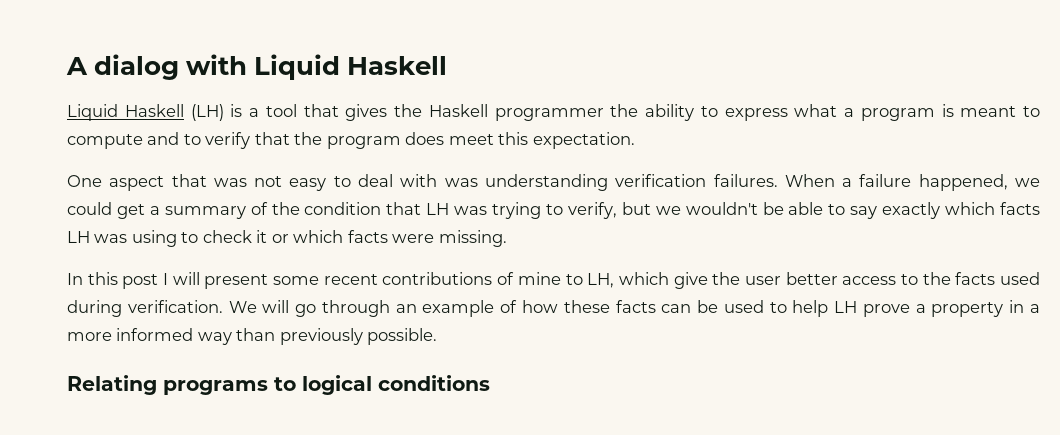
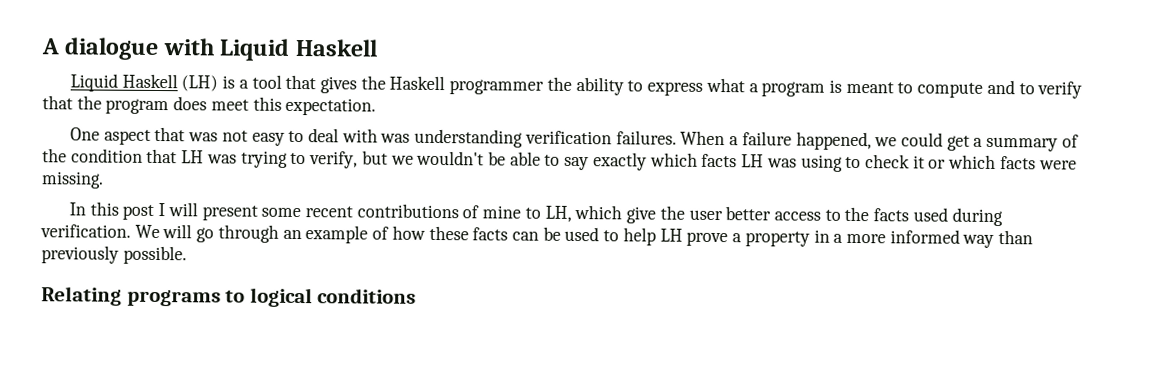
[94,54,180,80] dialog -> [64,37,160,61] dialogue

